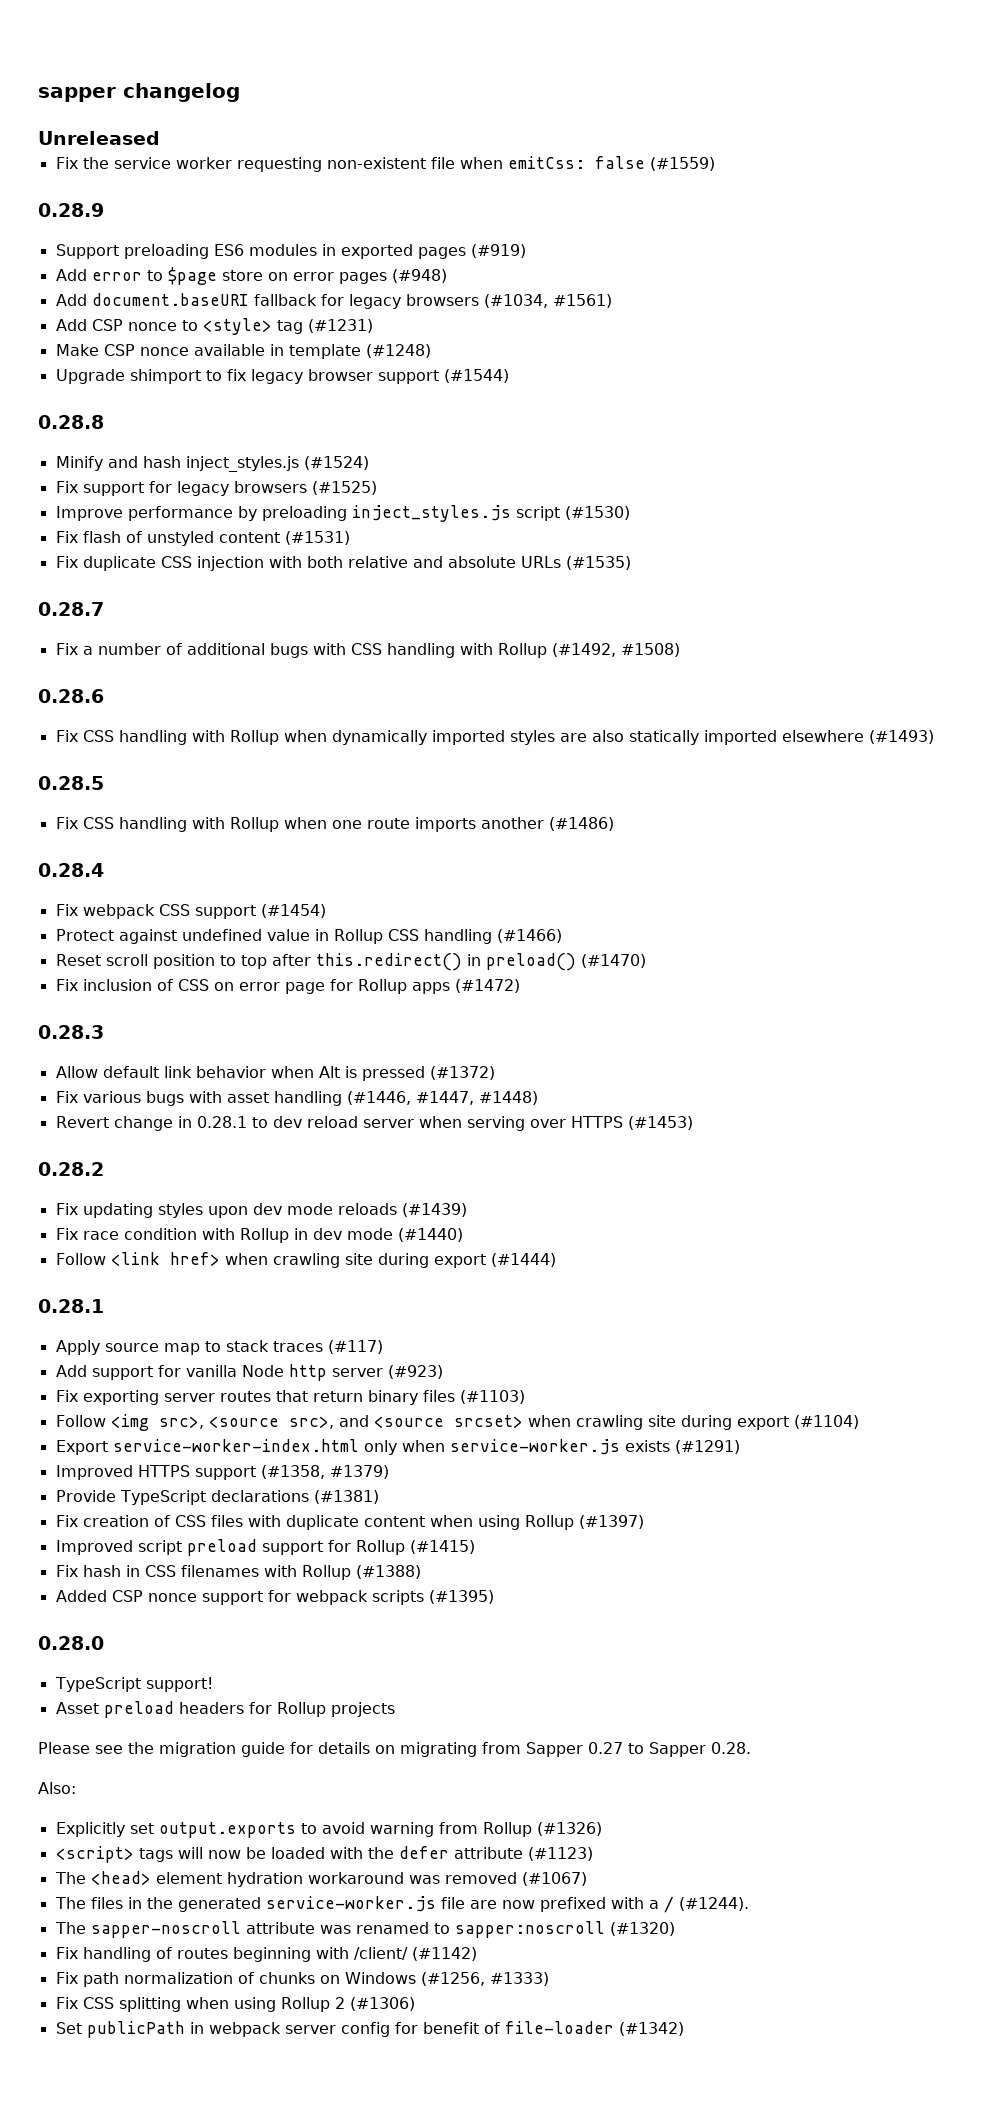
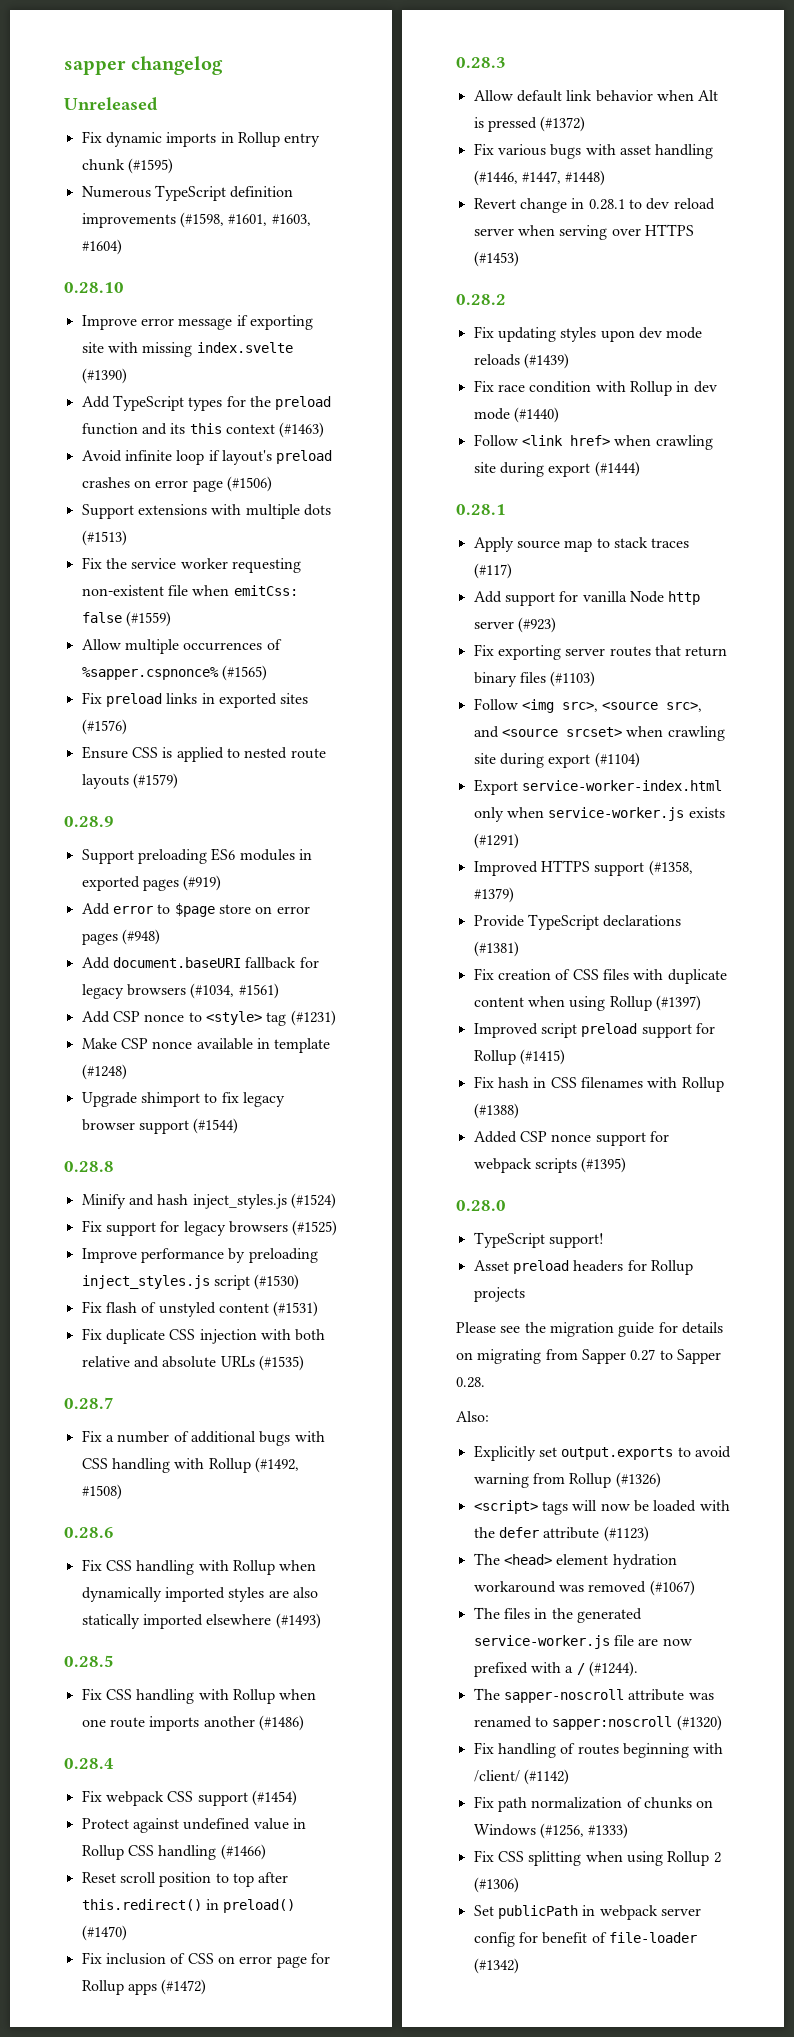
(160, 138) none -> [81,131,321,147] [81,158,173,174] [81,185,294,201] [81,212,311,228] [81,239,122,255] [64,282,124,293] [81,315,313,330] [81,342,293,357] [81,368,127,384] [81,395,332,411] [81,422,325,438] [81,450,333,465] [81,476,272,492] [81,504,331,519] [81,530,127,546] // Fix dynamic imports in Rollup entry chunk (#1595) // Numerous TypeScript definition improvements (#1598, #1601, #1603, #1604) // 0.28.10 // Improve error message if exporting site with missing index.svelte (#1390) // Add TypeScript types for the preload function and its this context (#1463) // Avoid infinite loop if layout's preload crashes on error page (#1506) // Support extensions with multiple dots (#1513)
(715, 164) none -> [81,639,282,654] [81,665,267,681] [81,692,309,708] [81,719,127,735] [81,746,326,762] [81,773,178,789] // Allow multiple occurrences of %sapper.cspnonce% (#1565) // Fix preload links in exported sites (#1576) // Ensure CSS is applied to nested route layouts (#1579)

